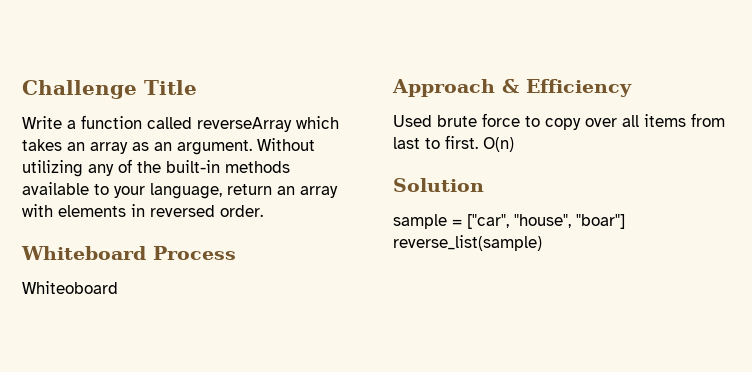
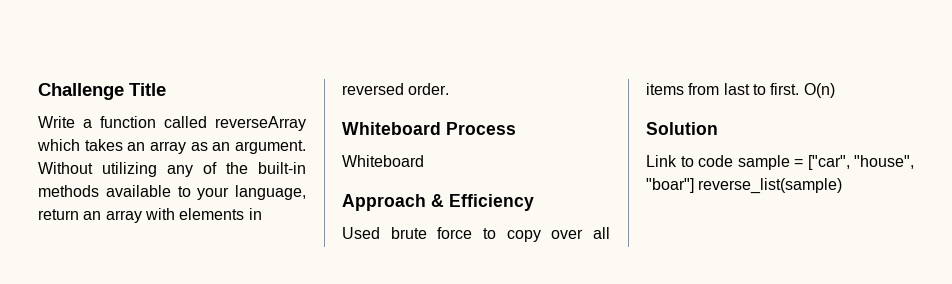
[22,281,118,294] Whiteoboard -> [342,155,424,167] Whiteboard
(484, 185) none -> [646,155,733,167] Link to code

